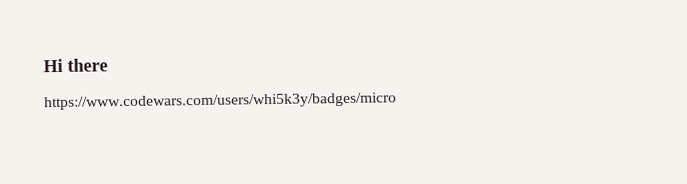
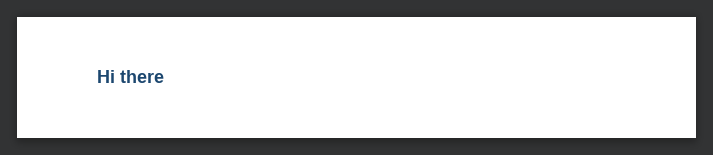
[44,92,397,111] // https://www.codewars.com/users/whi5k3y/badges/micro -> (164, 76) none

